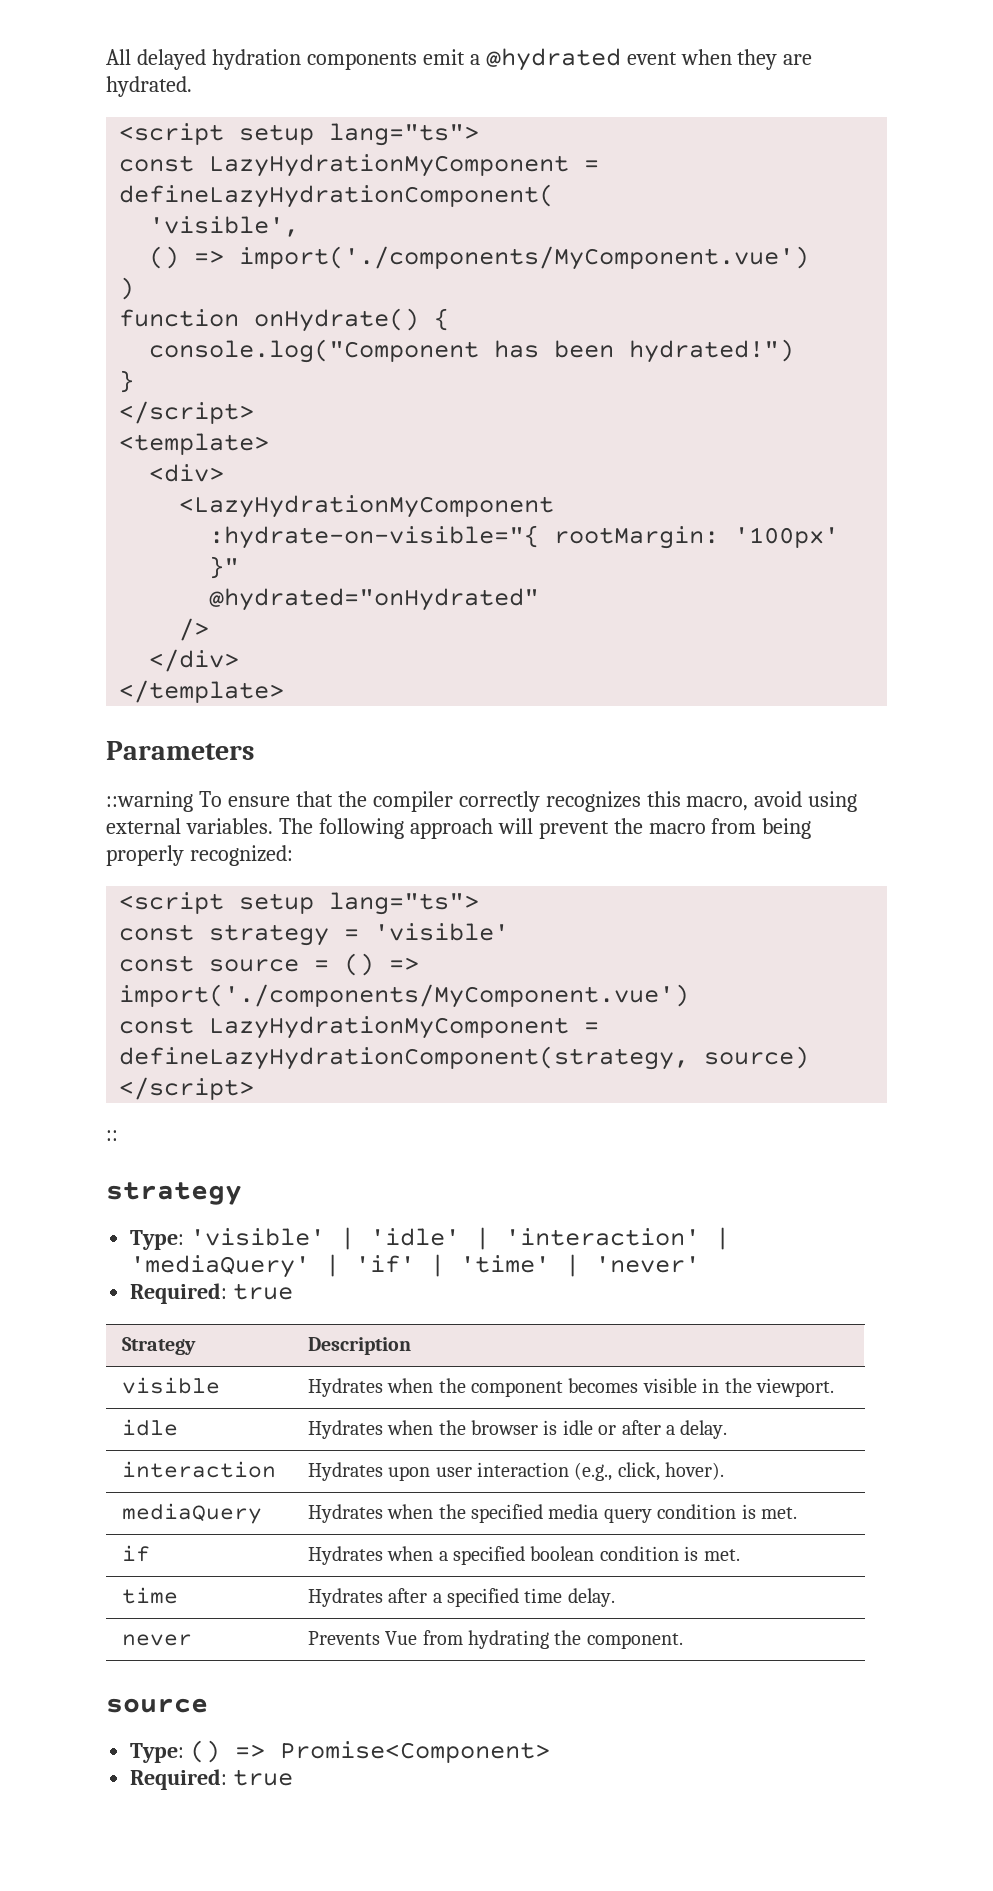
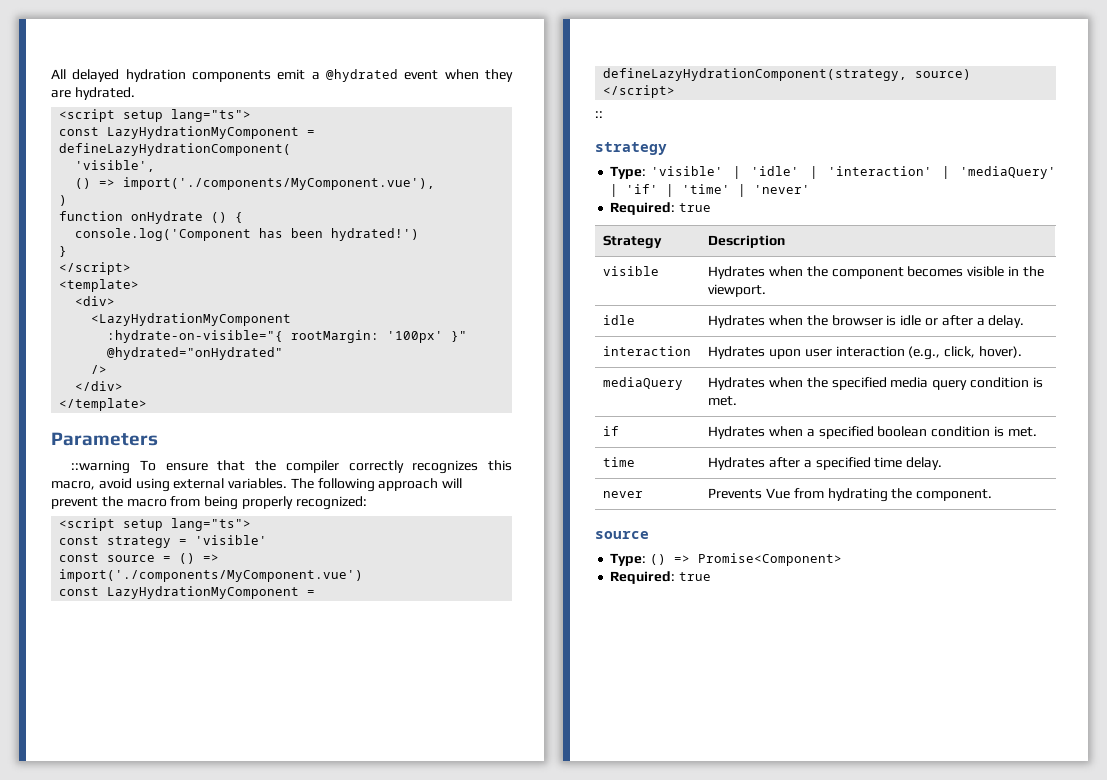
[239,246,810,270] import('./components/MyComponent.vue') -> [123,177,436,190] import('./components/MyComponent.vue'),
[254,308,420,332] onHydrate() -> [131,211,228,224] onHydrate ()
[149,339,480,363] console.log("Component -> [75,228,252,241] console.log('Component
[629,339,795,363] hydrated!") -> [331,228,420,241] hydrated!')

